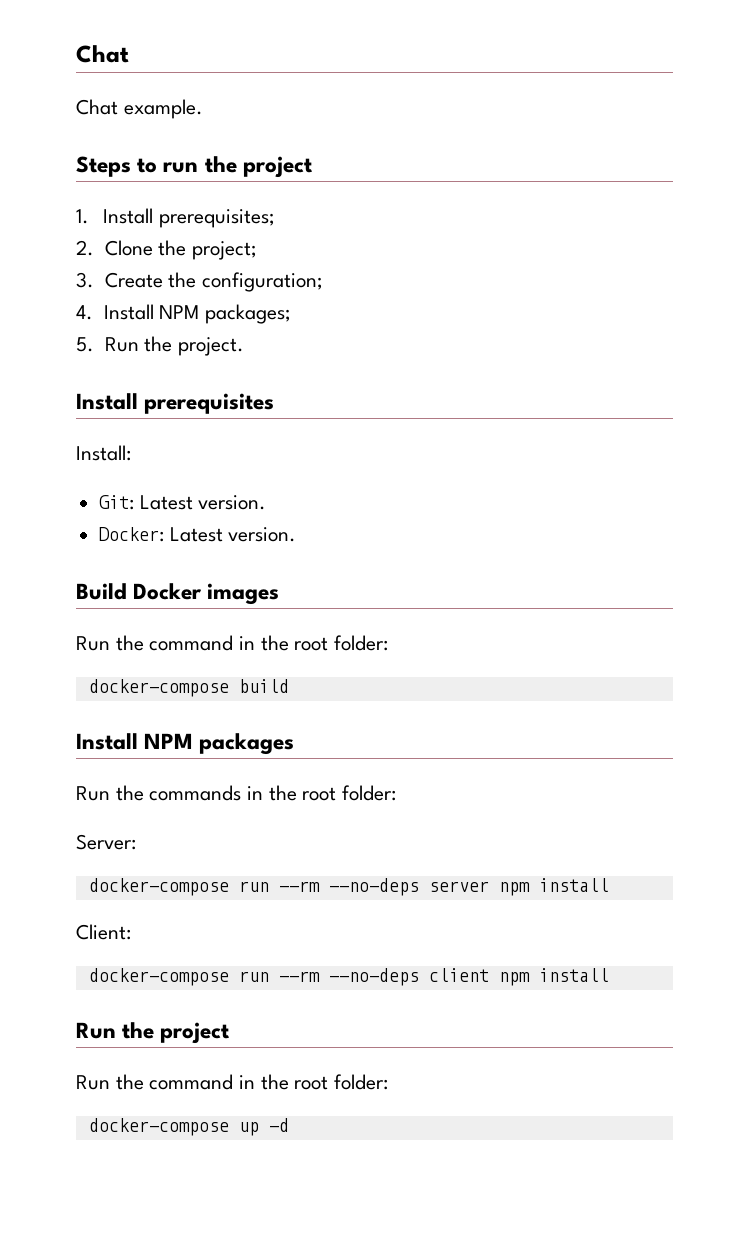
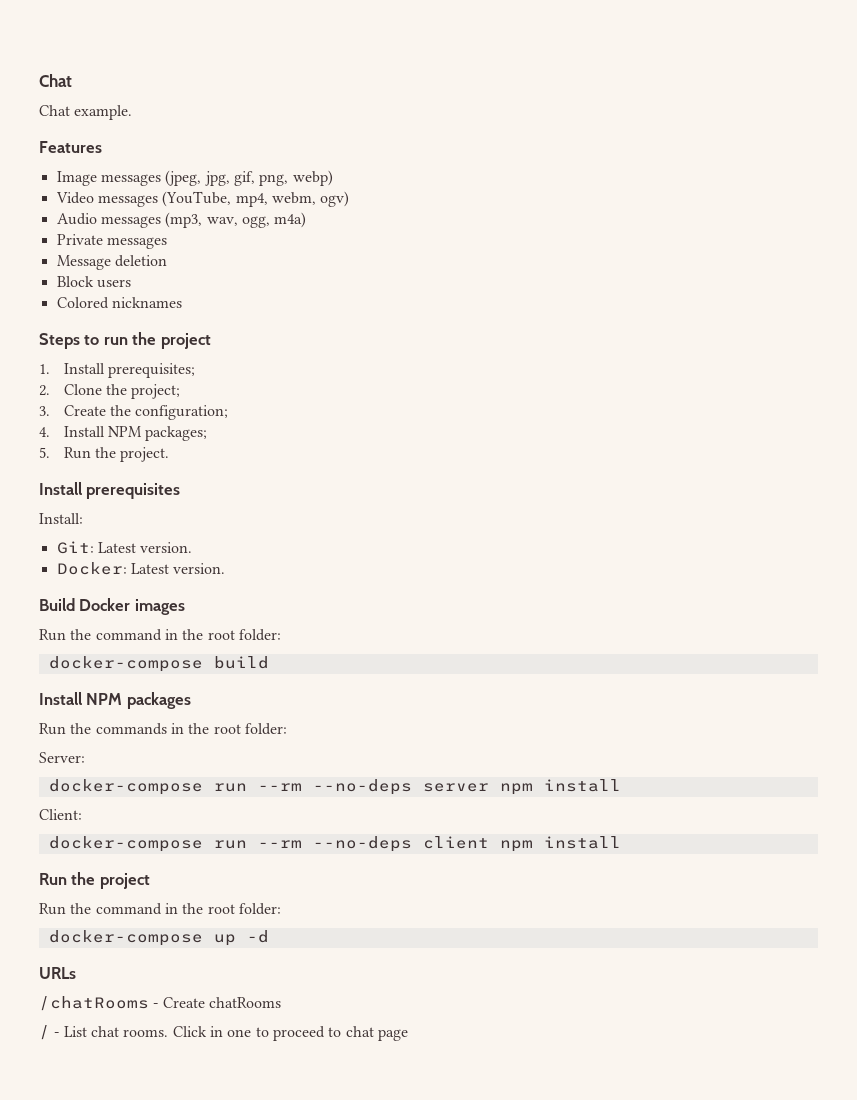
(203, 109) none -> [39,141,102,153] [56,170,333,186] [55,191,350,207] [56,212,307,228] [56,234,167,249] [56,255,167,270] [56,276,131,288] [56,297,182,309] // Features // Image messages (jpeg, jpg, gif, png, webp) // Video messages (YouTube, mp4, webm, ogv) // Audio messages (mp3, wav, ogg, m4a) // Private messages // Message deletion // Block users // Colored nicknames
(289, 1125) none -> [39,967,76,979] [39,996,281,1011] [39,1025,408,1041] // URLs // /chatRooms - Create chatRooms // / - List chat rooms. Click in one to proceed to chat page

